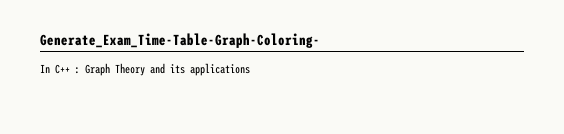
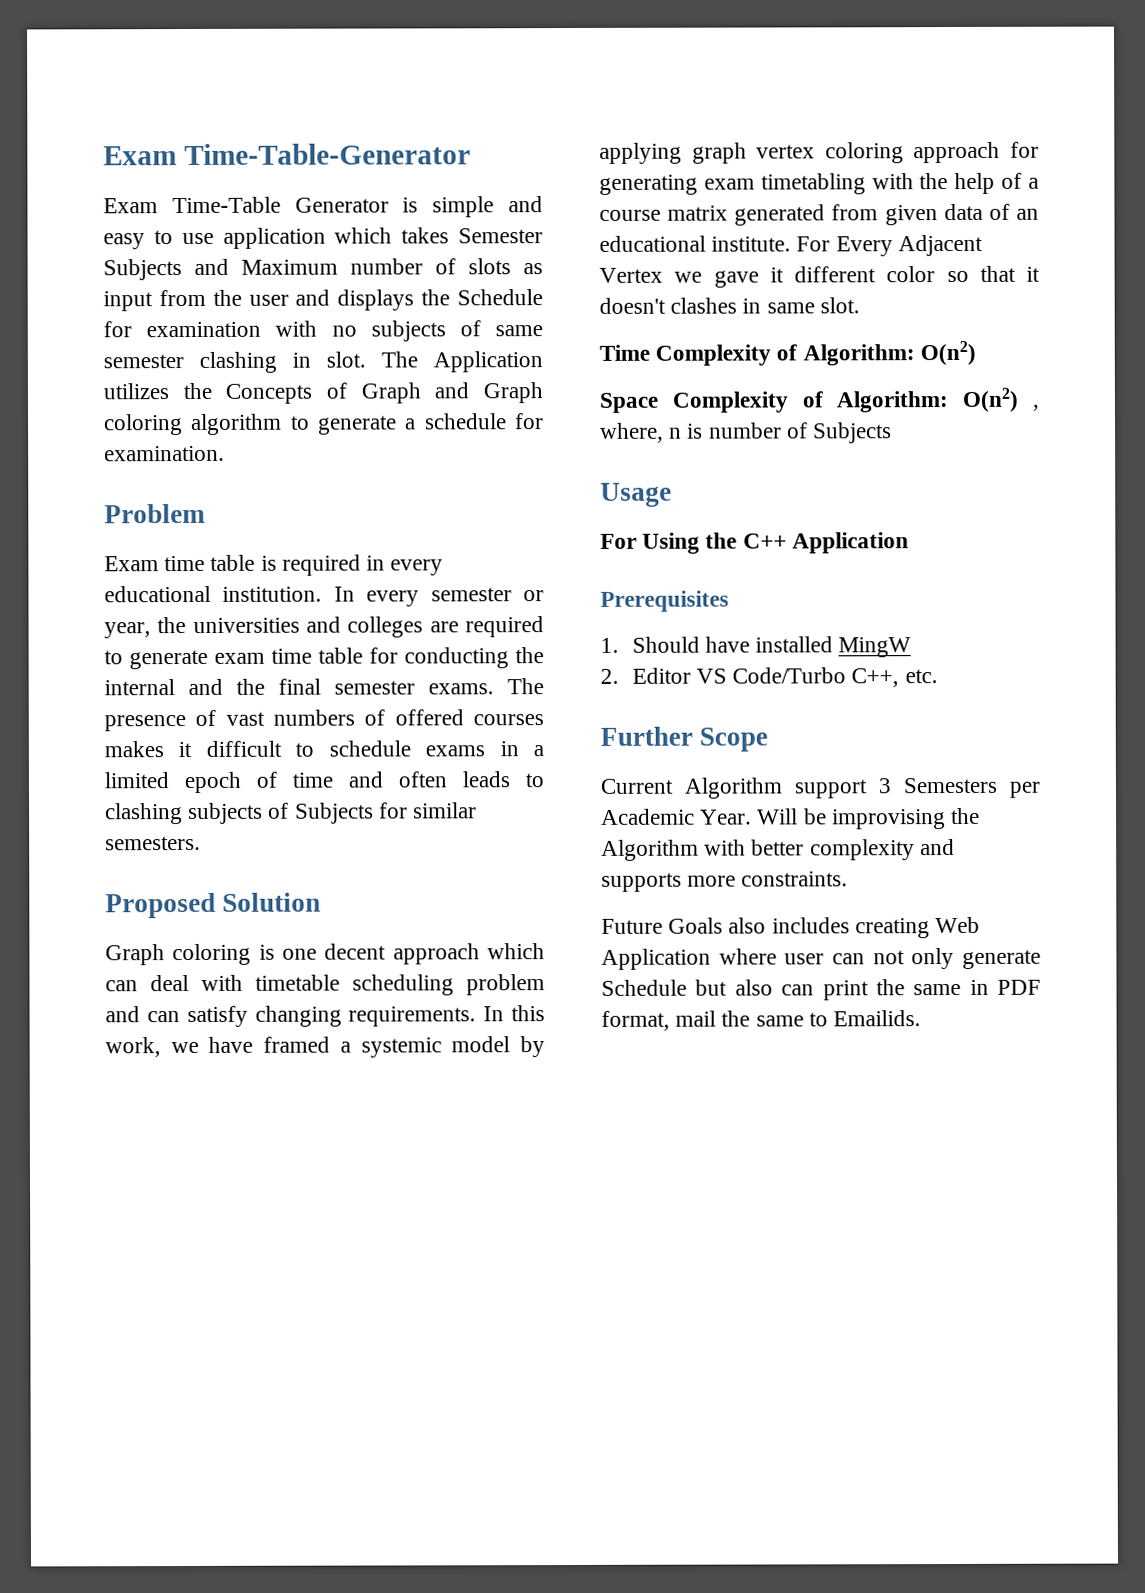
[40,33,320,48] [40,63,250,76] Generate_Exam_Time-Table-Graph-Coloring- // In C++ : Graph Theory and its applications -> [103,143,471,166] [103,196,543,218] [103,227,543,250] [103,258,543,281] [103,289,543,312] [103,320,543,342] [103,351,543,373] [103,382,543,404] [103,413,544,436] [104,445,225,462] [104,503,206,524] [104,554,444,576] [104,585,544,607] [104,616,544,639] [104,647,544,670] [104,678,544,696] [104,709,544,732] [104,740,544,758] [104,771,544,794] [105,802,478,825] [105,835,201,851] [105,892,322,919] [105,943,545,966] [105,974,545,996] [105,1005,545,1028] [105,1036,545,1058] [599,141,1039,164] [599,172,1039,195] [599,203,1039,226] [599,234,983,257] [599,265,1040,288] [599,297,860,314] [599,340,976,366] [599,387,1039,413] [600,422,893,444] [600,482,672,507] [600,532,909,554] [600,590,729,612] [600,636,912,658] [600,667,938,688] [600,726,769,752] [600,777,1041,799] [601,807,981,830] [601,839,955,861] [601,871,849,892] [601,916,981,939] [601,948,1041,970] [601,979,1041,1001] [601,1010,922,1031] Exam Time-Table-Generator // Exam Time-Table Generator is simple and easy to use application which takes Semester Subjects and Maximum number of slots as input from the user and displays the Schedule for examination with no subjects of same semester clashing in slot. The Application utilizes the Concepts of Graph and Graph coloring algorithm to generate a schedule for examination. // Problem // Exam time table is required in every educational institution. In every semester or year, the universities and colleges are required to generate exam time table for conducting the internal and the final semester exams. The presence of vast numbers of offered courses makes it difficult to schedule exams in a limited epoch of time and often leads to clashing subjects of Subjects for similar semesters. // Proposed Solution // Graph coloring is one decent approach which can deal with timetable scheduling problem and can satisfy changing requirements. In this work, we have framed a systemic model by applying graph vertex coloring approach for generating exam timetabling with the help of a course matrix generated from given data of an educational institute. For Every Adjacent Vertex we gave it different color so that it doesn't clashes in same slot. // Time Complexity of Algorithm: O(n2) // Space Complexity of Algorithm: O(n2) , where, n is number of Subjects // Usage // For Using the C++ Application // Prerequisites // 1. Should have installed MingW // 2. Editor VS Code/Turbo C++, etc. // Further Scope // Current Algorithm support 3 Semesters per Academic Year. Will be improvising the Algorithm with better complexity and supports more constraints. // Future Goals also includes creating Web Application where user can not only generate Schedule but also can print the same in PDF format, mail the same to Emailids.

